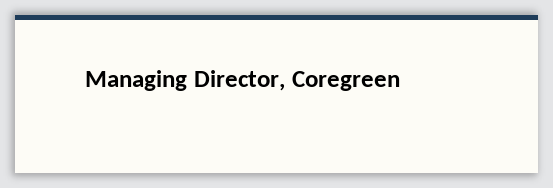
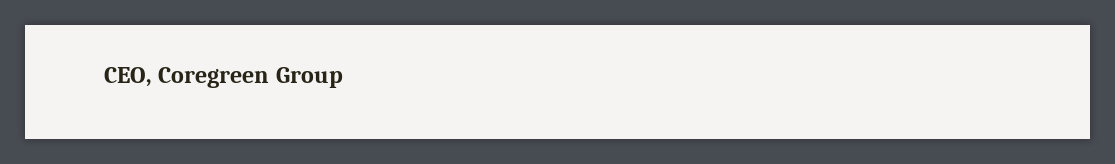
[85,70,400,91] Managing Director, Coregreen -> [104,67,343,88] CEO, Coregreen Group

